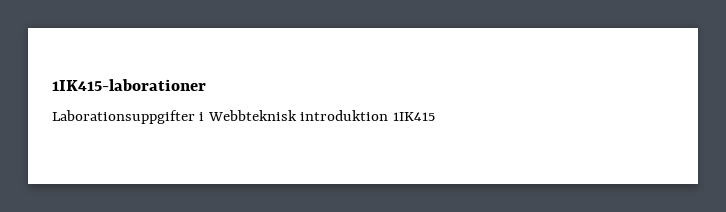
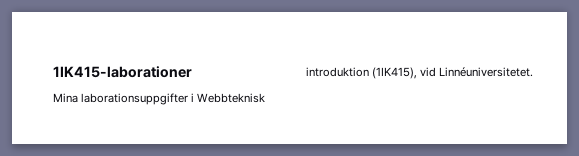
[52,110,195,124] Laborationsuppgifter -> [53,93,189,105] Mina laborationsuppgifter
[392,112,435,121] 1IK415 -> [372,67,534,79] (1IK415), vid Linnéuniversitetet.

